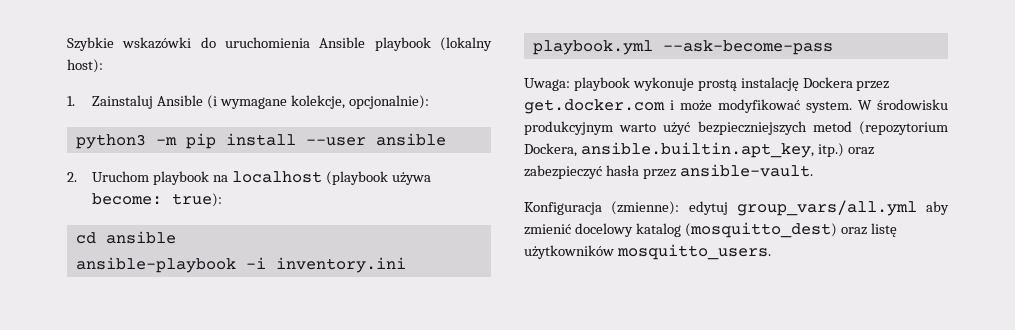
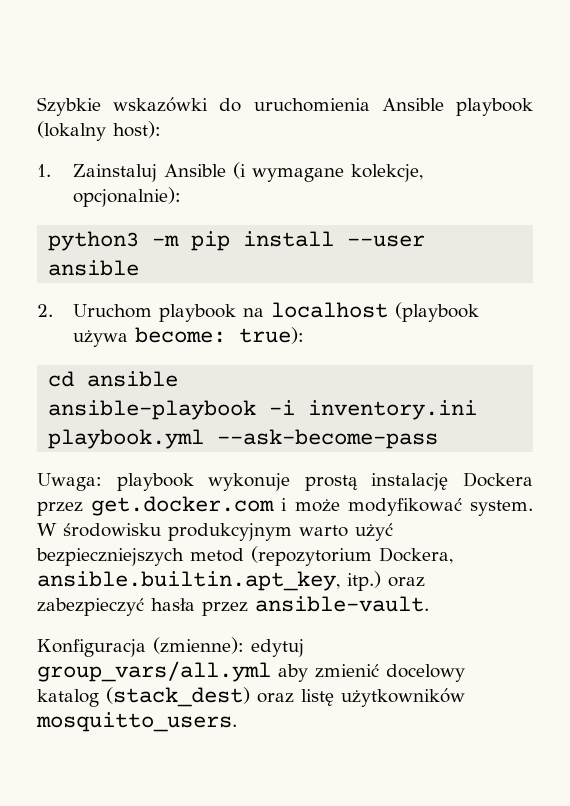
[684,222,837,238] (mosquitto_dest) -> [106,687,250,707] (stack_dest)

